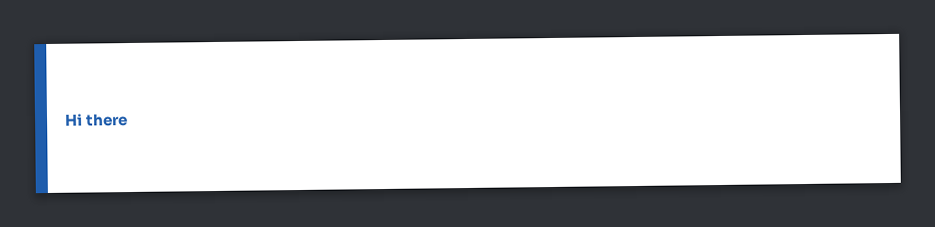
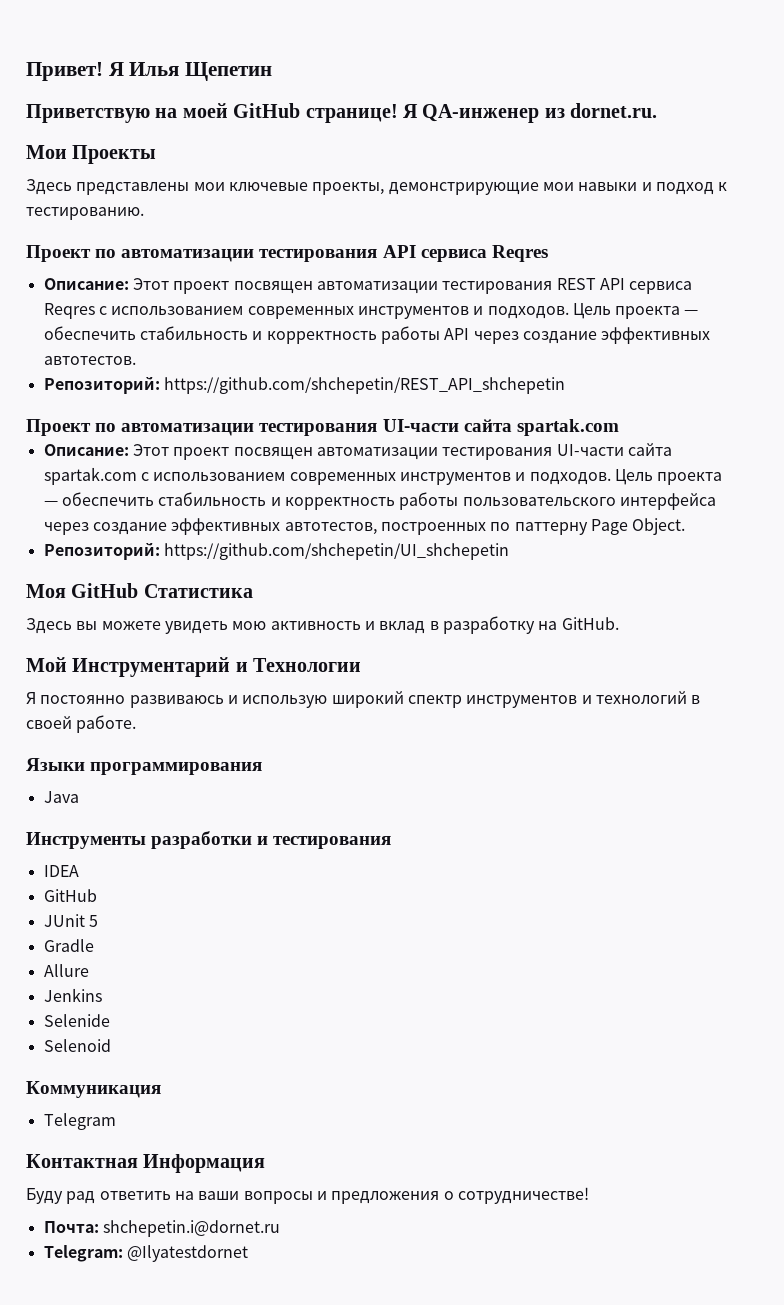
[64,113,129,127] Hi there -> [26,62,273,81] [26,103,658,123] [26,145,157,164] [26,179,728,195] [26,207,144,220] [26,245,548,262] [43,278,693,294] [43,303,699,319] [43,326,711,344] [43,356,136,365] [43,377,565,394] [26,419,619,436] [43,443,672,460] [43,467,723,485] [43,492,716,510] [43,518,686,535] [43,543,509,560] [26,583,253,598] [26,616,619,634] [26,657,362,677] [26,691,701,708] [26,715,137,733] [26,758,263,775] [43,791,79,803] [26,831,392,849] [43,865,79,877] [43,889,97,902] [43,914,98,927] [43,939,94,952] [43,964,89,977] [43,988,102,1002] [43,1014,110,1027] [43,1039,111,1052] [26,1081,161,1098] [43,1113,116,1130] [26,1154,266,1173] [26,1187,589,1204] [43,1220,280,1237] [43,1245,248,1262] Привет! Я Илья Щепетин // Приветствую на моей GitHub странице! Я QA-инженер из dornet.ru. // Мои Проекты // Здесь представлены мои ключевые проекты, демонстрирующие мои навыки и подход к тестированию. // Проект по автоматизации тестирования API сервиса Reqres // Описание: Этот проект посвящен автоматизации тестирования REST API сервиса Reqres с использованием современных инструментов и подходов. Цель проекта — обеспечить стабильность и корректность работы API через создание эффективных автотестов. // Репозиторий: https://github.com/shchepetin/REST_API_shchepetin // Проект по автоматизации тестирования UI-части сайта spartak.com // Описание: Этот проект посвящен автоматизации тестирования UI-части сайта spartak.com с использованием современных инструментов и подходов. Цель проекта — обеспечить стабильность и корректность работы пользовательского интерфейса через создание эффективных автотестов, построенных по паттерну Page Object. // Репозиторий: https://github.com/shchepetin/UI_shchepetin // Моя GitHub Статистика // Здесь вы можете увидеть мою активность и вклад в разработку на GitHub. // Мой Инструментарий и Технологии // Я постоянно развиваюсь и использую широкий спектр инструментов и технологий в своей работе. // Языки программирования // Java // Инструменты разработки и тестирования // IDEA // GitHub // JUnit 5 // Gradle // Allure // Jenkins // Selenide // Selenoid // Коммуникация // Telegram // Контактная Информация // Буду рад ответить на ваши вопросы и предложения о сотрудничестве! // Почта: shchepetin.i@dornet.ru // Telegram: @Ilyatestdornet

